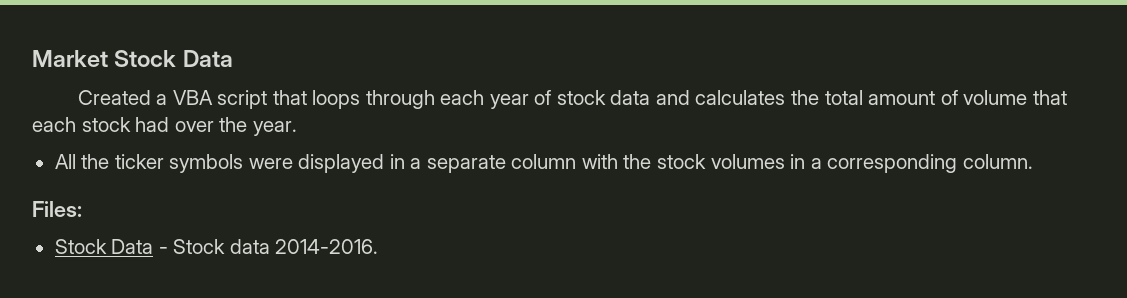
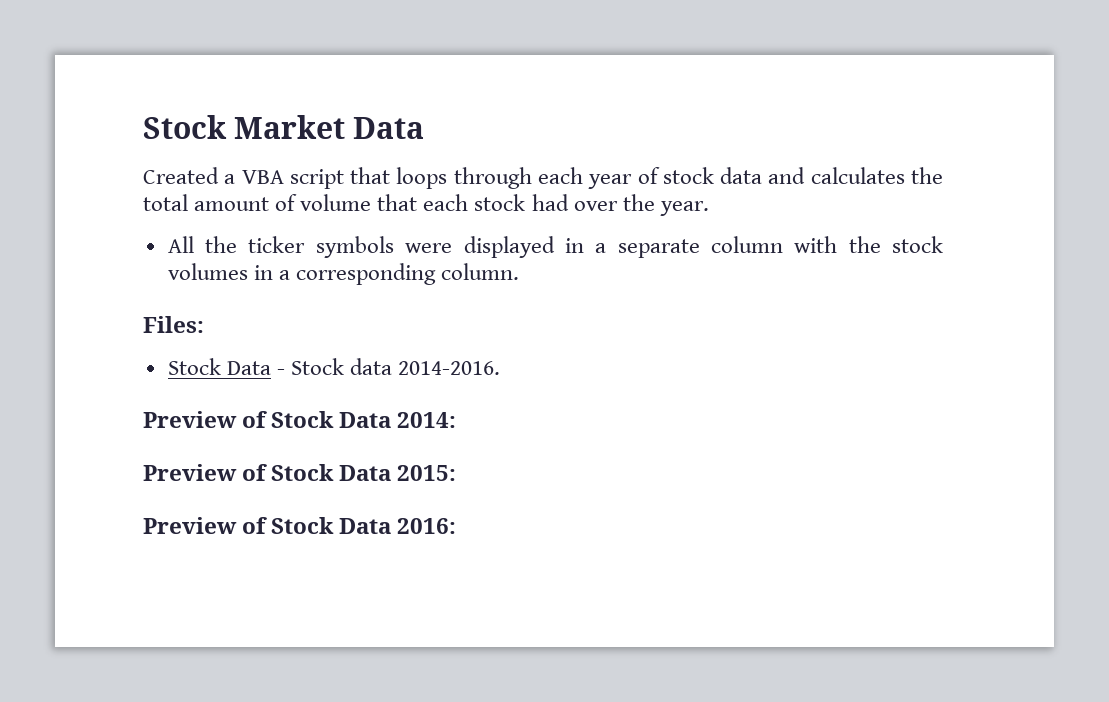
[32,50,177,67] Market Stock -> [143,115,346,139] Stock Market
(379, 246) none -> [143,411,457,428] [143,464,457,481] [143,517,457,534] // Preview of Stock Data 2014: // Preview of Stock Data 2015: // Preview of Stock Data 2016:

